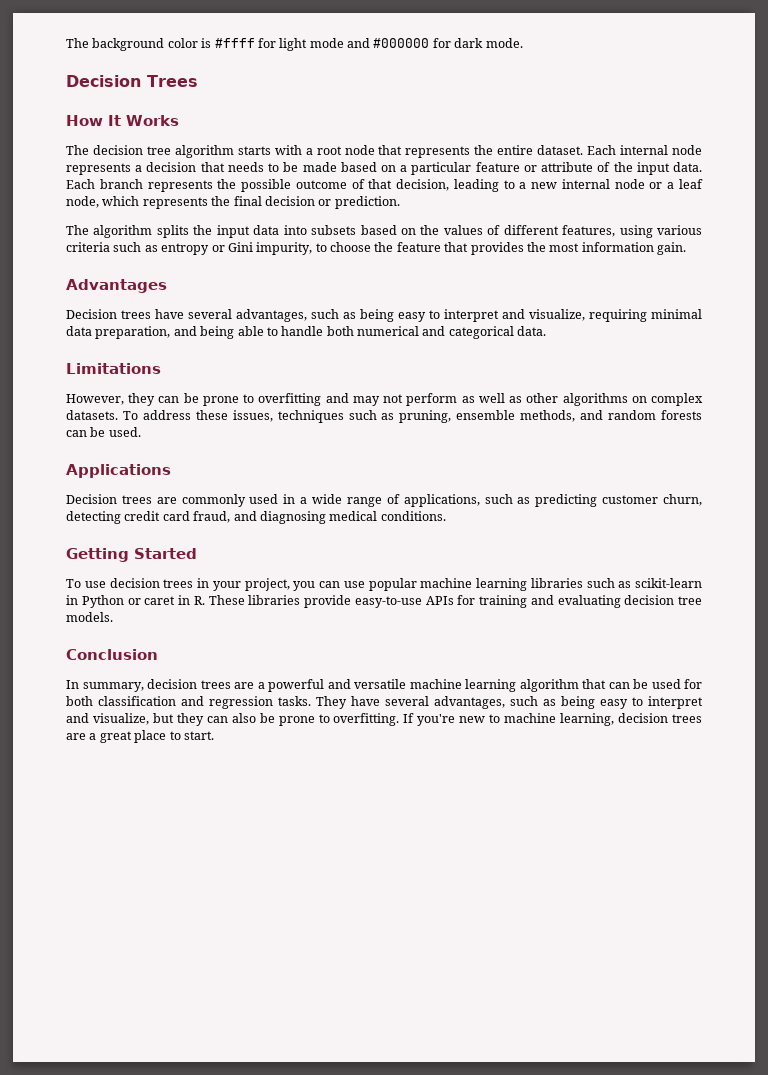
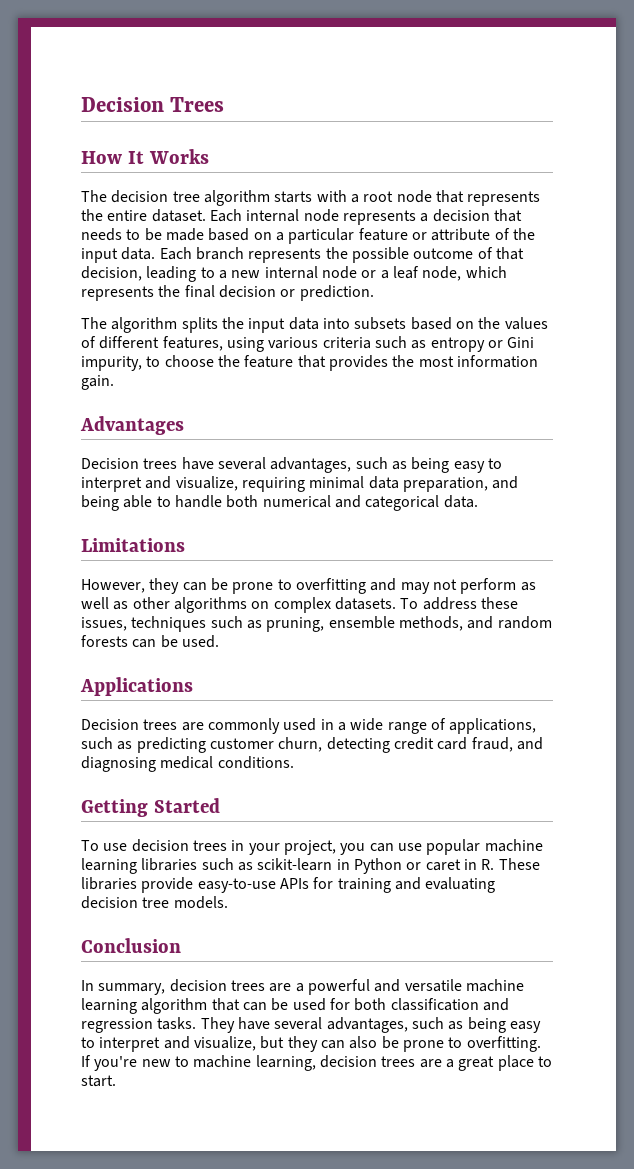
[66,38,523,51] The background color is #ffff for light mode and #000000 for dark mode. // -> (81, 104) none

